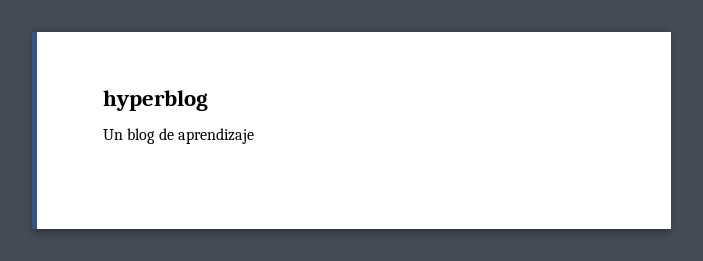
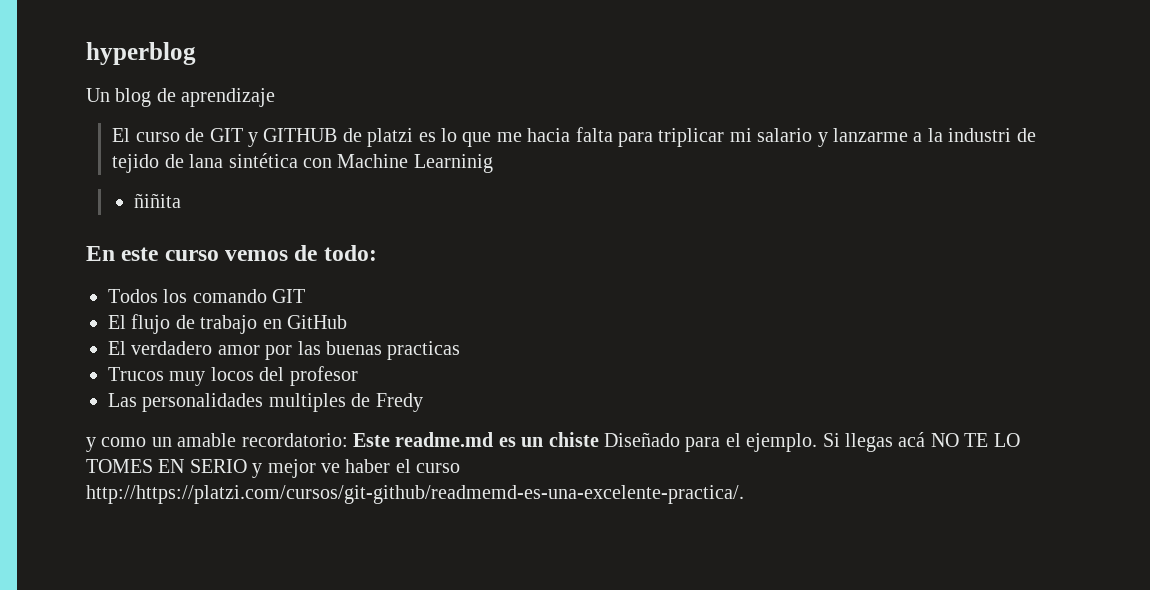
(254, 136) none -> [112,127,1036,147] [112,153,493,173] [134,193,182,208] [86,245,377,261] [108,289,306,303] [108,314,347,334] [108,341,461,360] [108,366,358,386] [108,393,423,412] [86,432,1020,452] [86,459,461,478] [86,485,744,504] // El curso de GIT y GITHUB de platzi es lo que me hacia falta para triplicar mi salario y lanzarme a la industri de tejido de lana sintética con Machine Learninig // ñiñita // En este curso vemos de todo: // Todos los comando GIT // El flujo de trabajo en GitHub // El verdadero amor por las buenas practicas // Trucos muy locos del profesor // Las personalidades multiples de Fredy // y como un amable recordatorio: Este readme.md es un chiste Diseñado para el ejemplo. Si llegas acá NO TE LO TOMES EN SERIO y mejor ve haber el curso http://https://platzi.com/cursos/git-github/readmemd-es-una-excelente-practica/.

